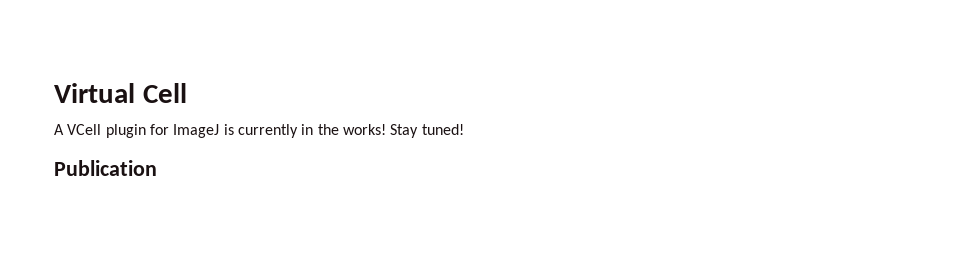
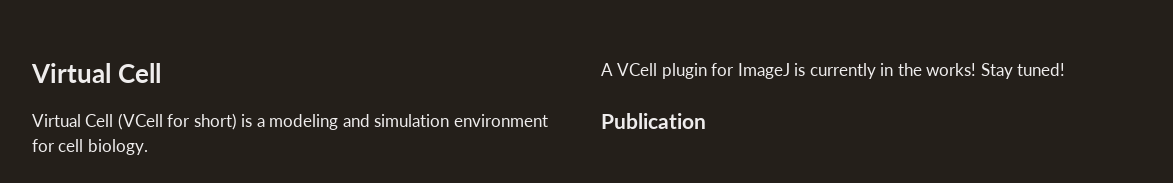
[54,83,187,103] Virtual Cell -> [31,63,162,83] [32,113,548,130] [32,139,148,155] Virtual Cell // Virtual Cell (VCell for short) is a modeling and simulation environment for cell biology.

